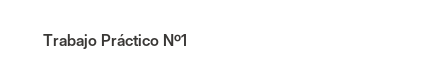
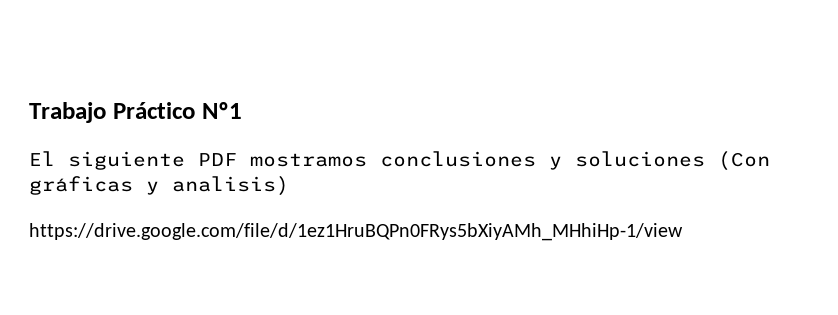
(188, 40) none -> [29,151,770,171] [29,176,289,196] [29,223,683,241] // El siguiente PDF mostramos conclusiones y soluciones (Con gráficas y analisis) // https://drive.google.com/file/d/1ez1HruBQPn0FRys5bXiyAMh_MHhiHp-1/view

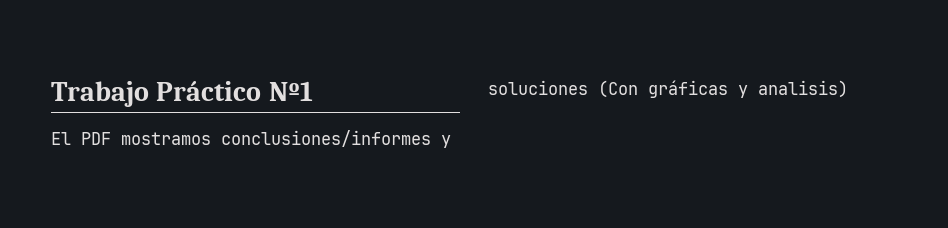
[68,151,185,170] siguiente -> (71, 138) none
[380,151,536,167] conclusiones -> [221,130,431,147] conclusiones/informes
[29,223,683,241] // https://drive.google.com/file/d/1ez1HruBQPn0FRys5bXiyAMh_MHhiHp-1/view -> (848, 89) none

